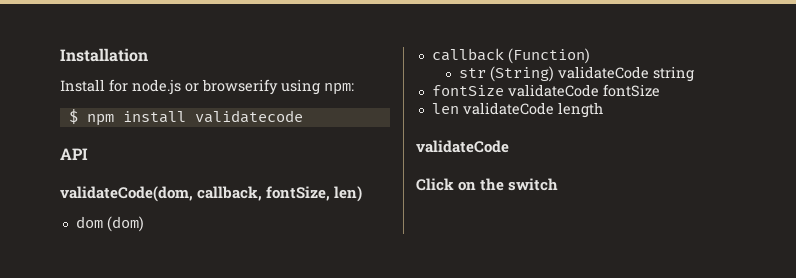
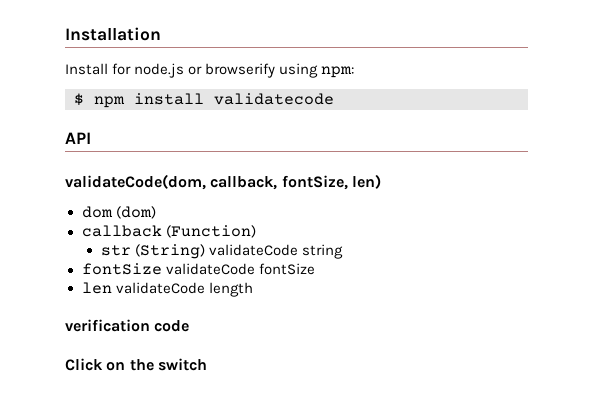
[416,140,509,153] validateCode -> [65,319,190,332] verification code

